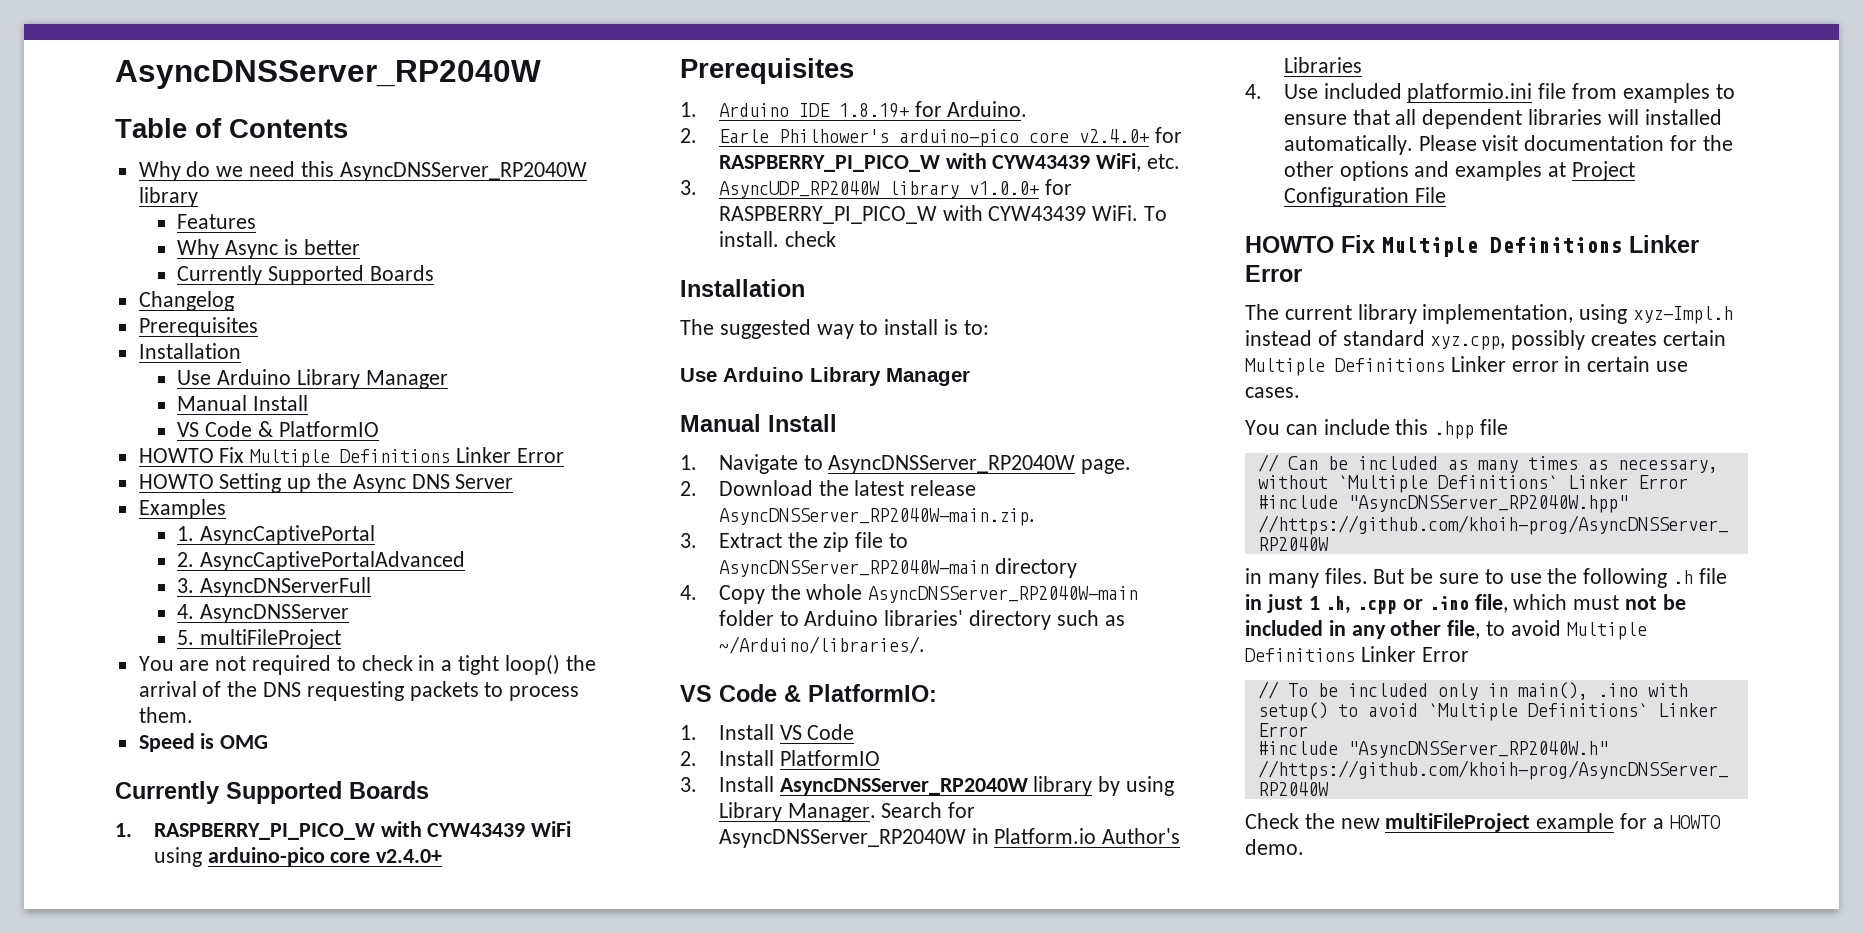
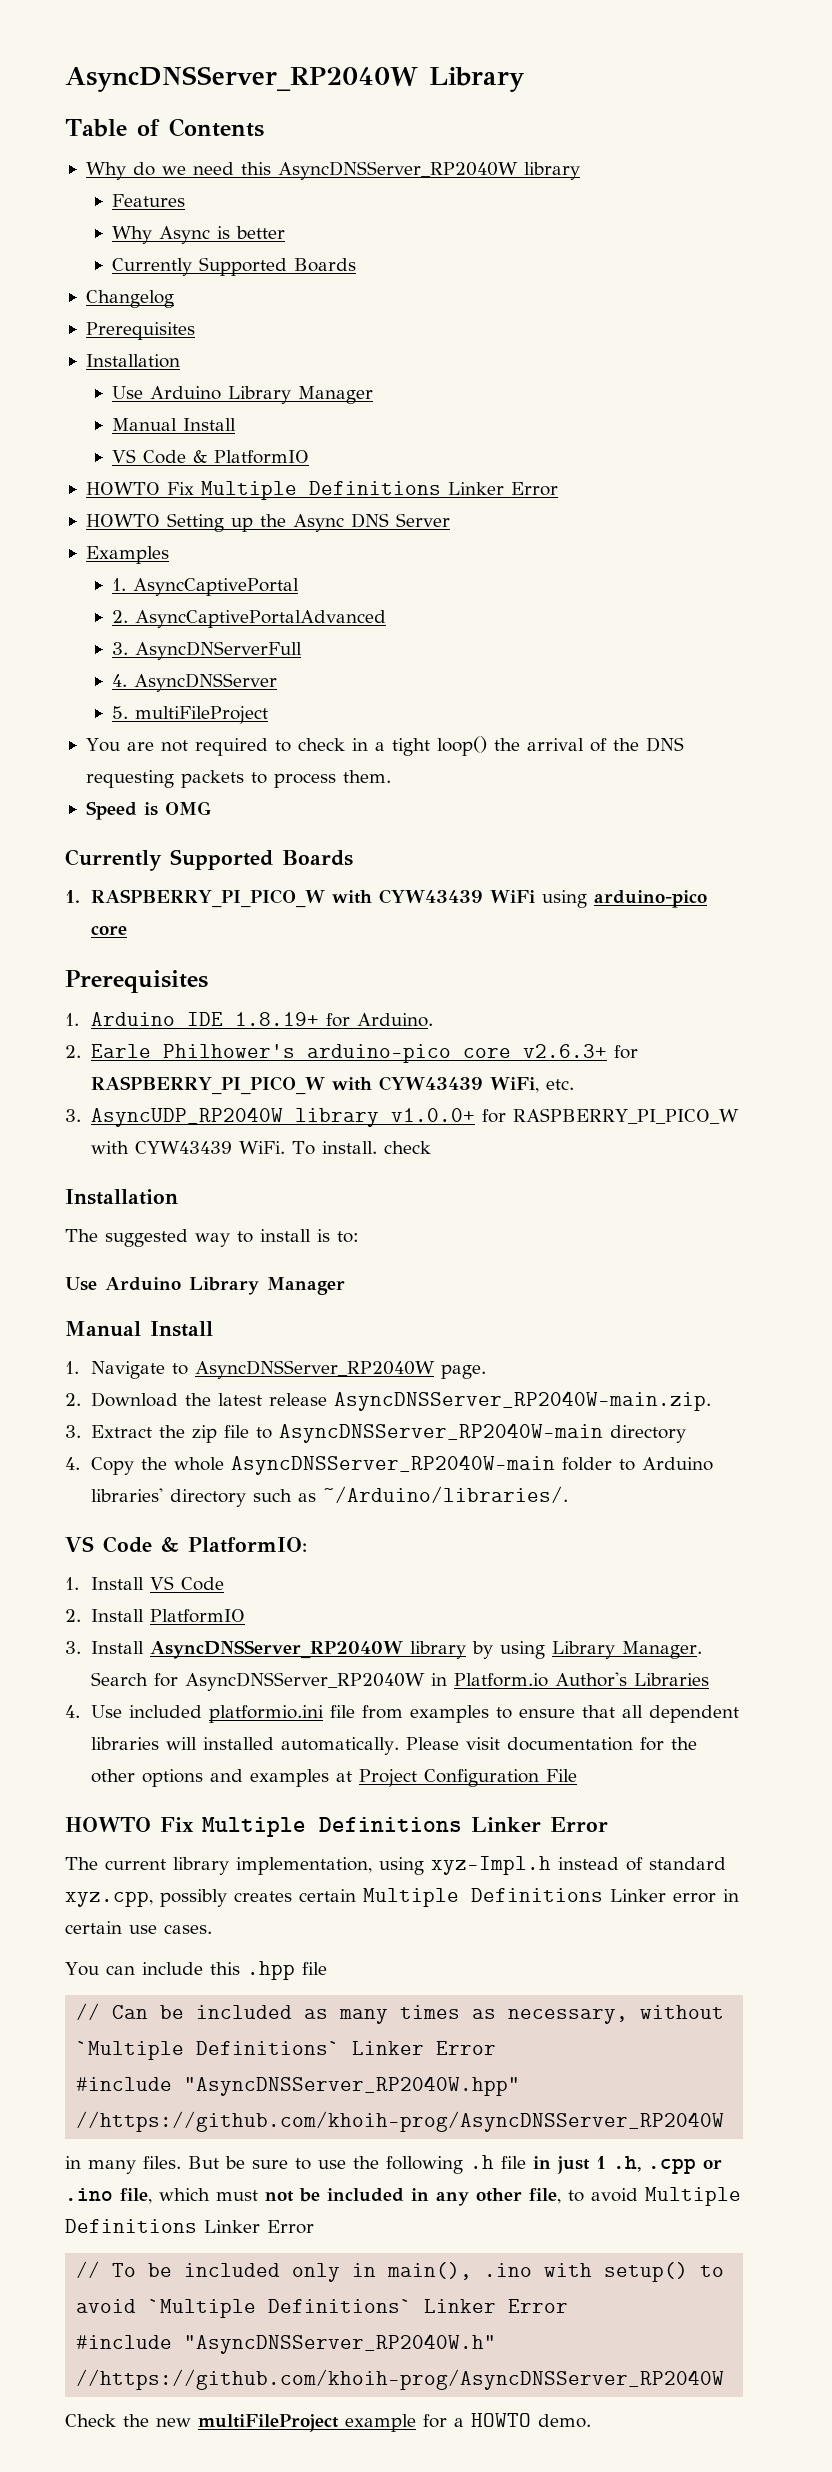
[115,60,541,89] AsyncDNSServer_RP2040W -> [65,66,525,92] AsyncDNSServer_RP2040W Library
[376,849,443,863] v2.4.0+ -> (128, 930) none
[1078,129,1149,143] v2.4.0+ -> [523,1044,608,1058] v2.6.3+

